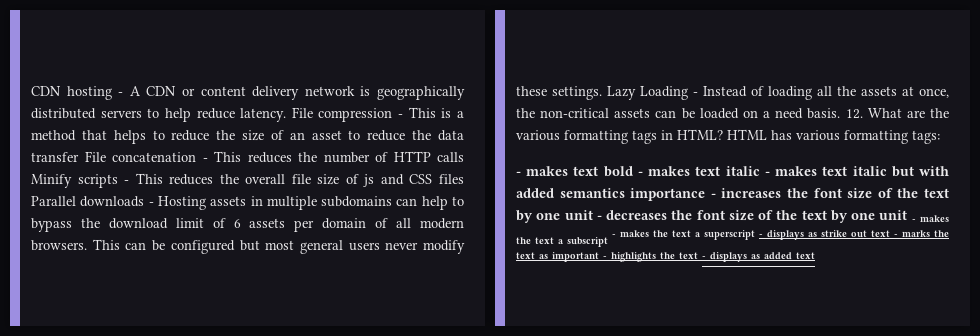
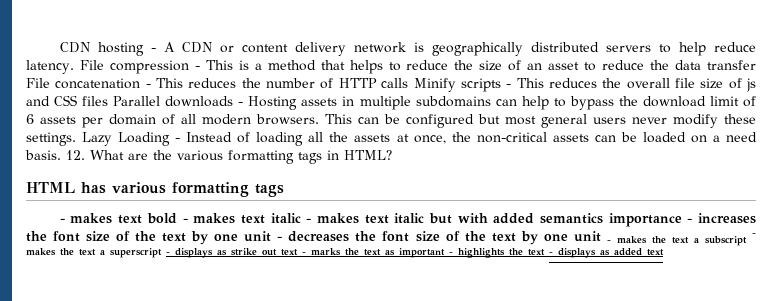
(723, 134) none -> (392, 155) //
[912,130,940,144] tags: -> [255,184,284,197] tags

